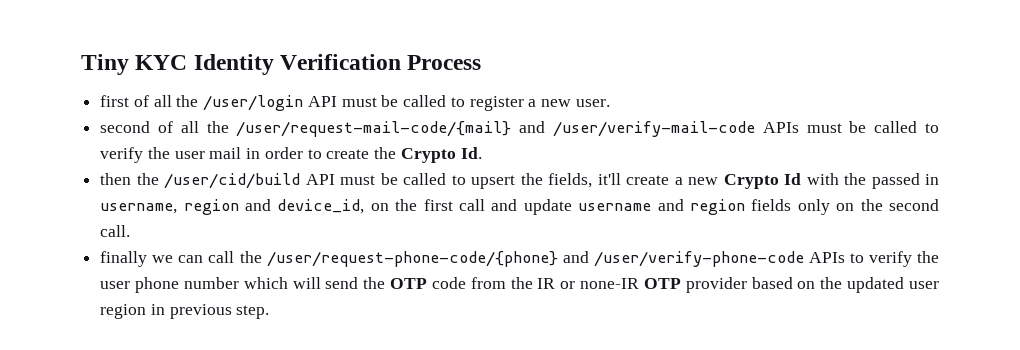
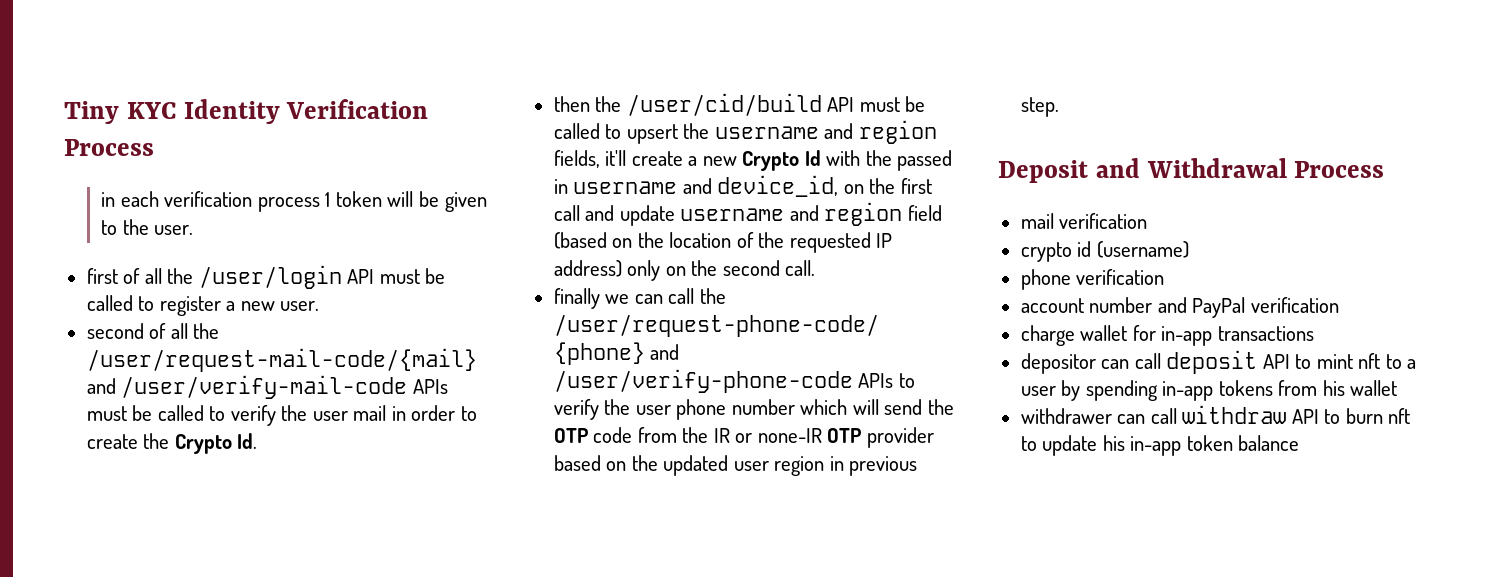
(482, 62) none -> [101,191,487,212] [101,219,194,235] // in each verification process 1 token will be given to the user.
(543, 179) none -> [714,120,937,144] username and region
[100,199,239,215] username, region -> [573,181,678,194] username
[751,199,792,211] fields -> [907,205,942,221] [553,232,893,253] [553,260,622,277] field (based on the location of the requested IP address)
(270, 312) none -> [998,158,1385,183] [1020,213,1148,229] [1020,241,1189,262] [1020,269,1165,290] [1020,297,1339,318] [1020,325,1314,346] [1020,350,1417,374] [1020,380,1398,401] [1020,405,1411,424] [1020,435,1300,456] // Deposit and Withdrawal Process // mail verification // crypto id (username) // phone verification // account number and PayPal verification // charge wallet for in-app transactions // depositor can call deposit API to mint nft to a user by spending in-app tokens from his wallet // withdrawer can call withdraw API to burn nft to update his in-app token balance

